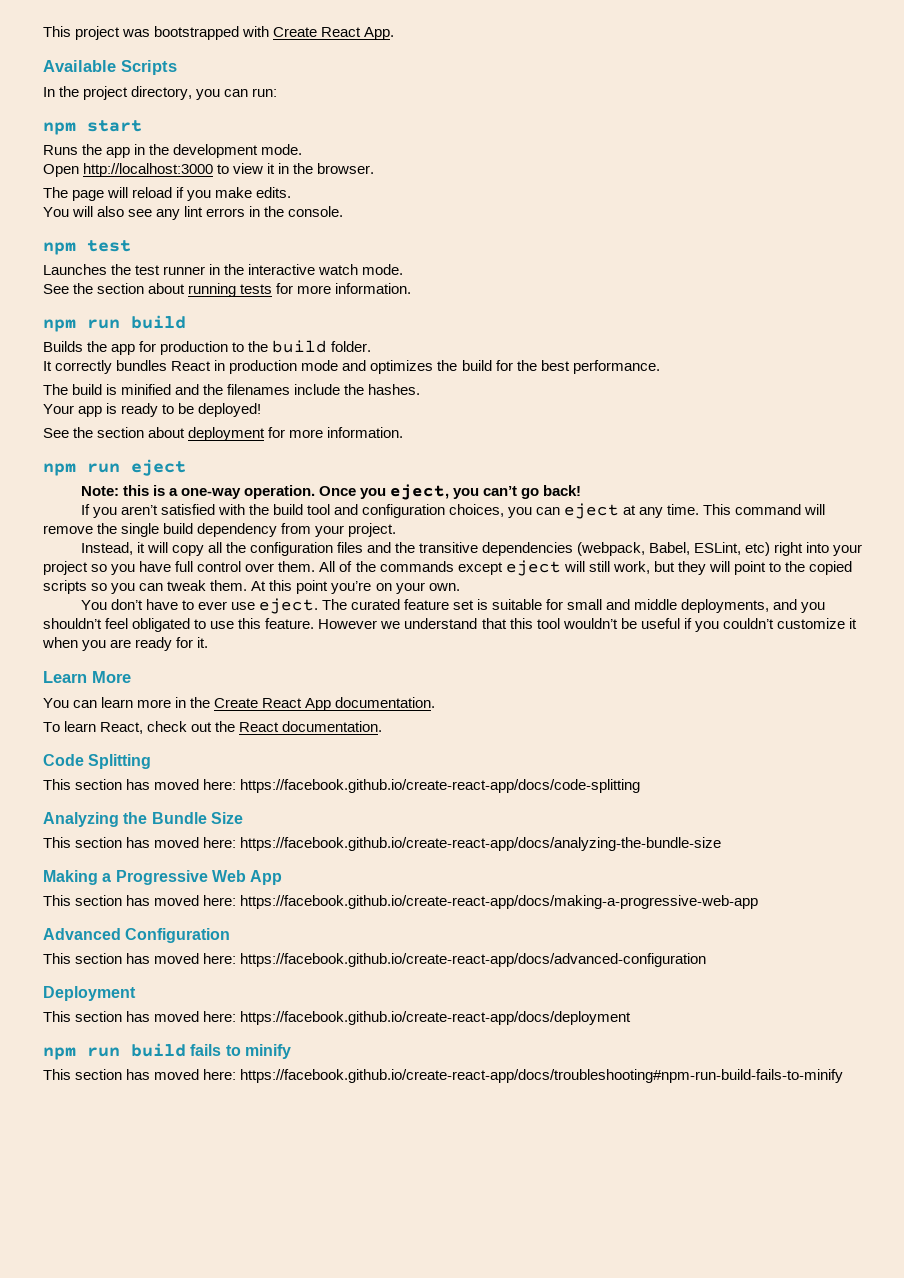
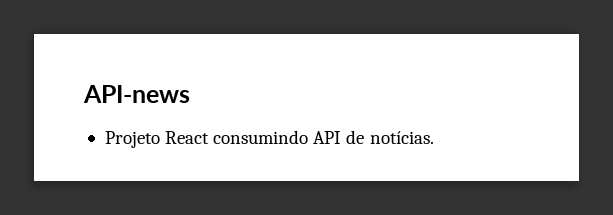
[43,26,395,40] [43,60,177,75] [43,86,278,100] [43,120,142,135] [43,144,303,158] [43,163,375,177] [43,187,292,201] [43,206,344,220] [43,240,131,255] [43,264,404,275] [43,283,412,297] [43,315,186,332] [43,340,372,355] [43,360,660,374] [43,384,421,395] [43,403,262,417] [43,427,404,441] [43,459,186,476] [80,484,582,500] [80,503,826,519] [43,523,397,537] [80,542,863,556] [43,560,853,576] [43,580,460,594] [80,598,826,614] [43,618,857,632] [42,637,209,651] [43,671,131,683] [43,697,436,711] [43,721,383,734] [43,754,152,769] [43,779,641,793] [43,812,243,827] [43,837,722,851] [43,870,283,885] [43,895,759,909] [43,928,231,943] [43,953,707,967] [43,986,136,1001] [43,1011,632,1025] [43,1043,291,1060] [43,1069,844,1083] This project was bootstrapped with Create React App. // Available Scripts // In the project directory, you can run: // npm start // Runs the app in the development mode. // Open http://localhost:3000 to view it in the browser. // The page will reload if you make edits. // You will also see any lint errors in the console. // npm test // Launches the test runner in the interactive watch mode. // See the section about running tests for more information. // npm run build // Builds the app for production to the build folder. // It correctly bundles React in production mode and optimizes the build for the best performance. // The build is minified and the filenames include the hashes. // Your app is ready to be deployed! // See the section about deployment for more information. // npm run eject // Note: this is a one-way operation. Once you eject, you can’t go back! // If you aren’t satisfied with the build tool and configuration choices, you can eject at any time. This command will remove the single build dependency from your project. // Instead, it will copy all the configuration files and the transitive dependencies (webpack, Babel, ESLint, etc) right into your project so you have full control over them. All of the commands except eject will still work, but they will point to the copied scripts so you can tweak them. At this point you’re on your own. // You don’t have to ever use eject. The curated feature set is suitable for small and middle deployments, and you shouldn’t feel obligated to use this feature. However we understand that this tool wouldn’t be useful if you couldn’t customize it when you are ready for it. // Learn More // You can learn more in the Create React App documentation. // To learn React, check out the React documentation. // Code Splitting // This section has moved here: https://facebook.github.io/create-react-app/docs/code-splitting // Analyzing the Bundle Size // This section has moved here: https://facebook.github.io/create-react-app/docs/analyzing-the-bundle-size // Making a Progressive Web App // This section has moved here: https://facebook.github.io/create-react-app/docs/making-a-progressive-web-app // Advanced Configuration // This section has moved here: https://facebook.github.io/create-react-app/docs/advanced-configuration // Deployment // This section has moved here: https://facebook.github.io/create-react-app/docs/deployment // npm run build fails to minify // This section has moved here: https://facebook.github.io/create-react-app/docs/troubleshooting#npm-run-build-fails-to-minify -> [83,85,190,103] [104,130,434,148] API-news // Projeto React consumindo API de notícias.

